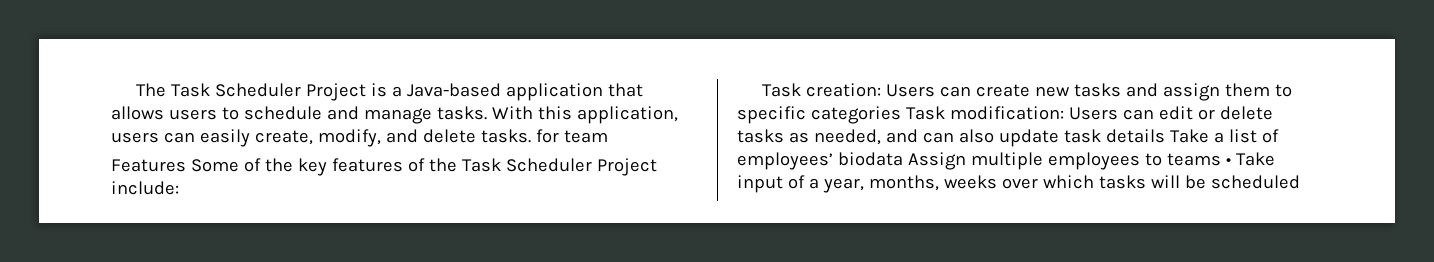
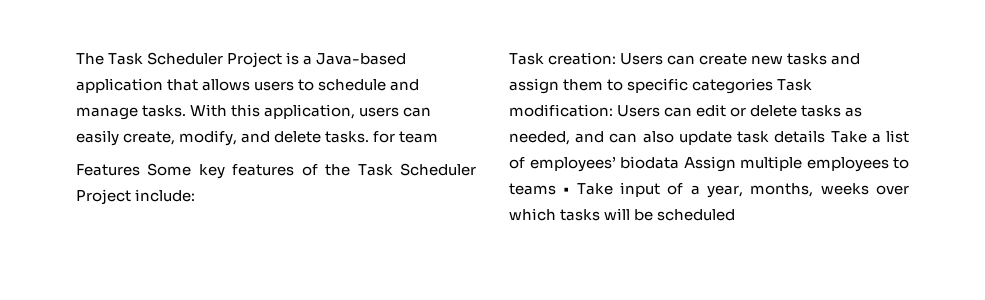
[243,158,293,172] of the -> (192, 169) none

